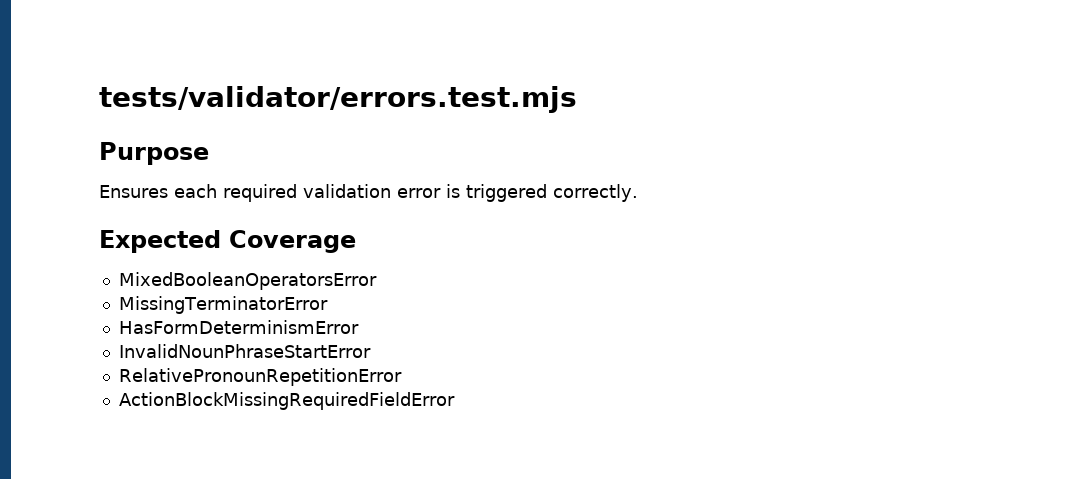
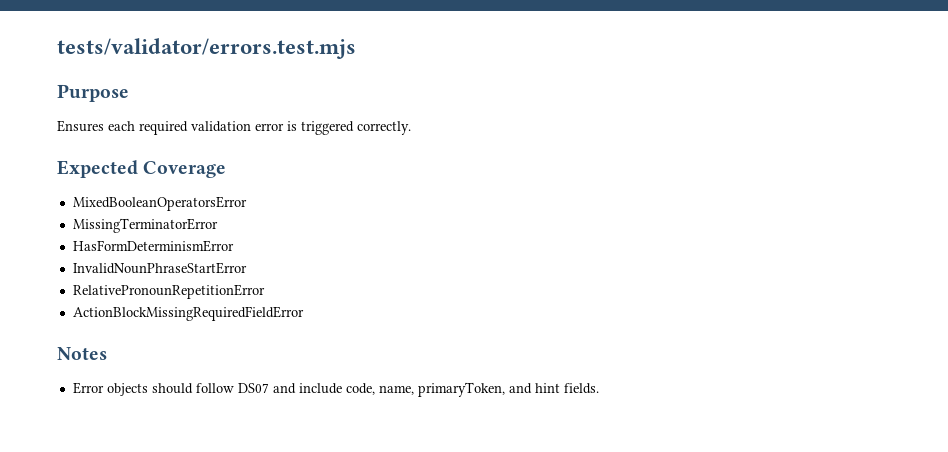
(455, 401) none -> [57,347,107,360] [72,382,599,397] // Notes // Error objects should follow DS07 and include code, name, primaryToken, and hint fields.

